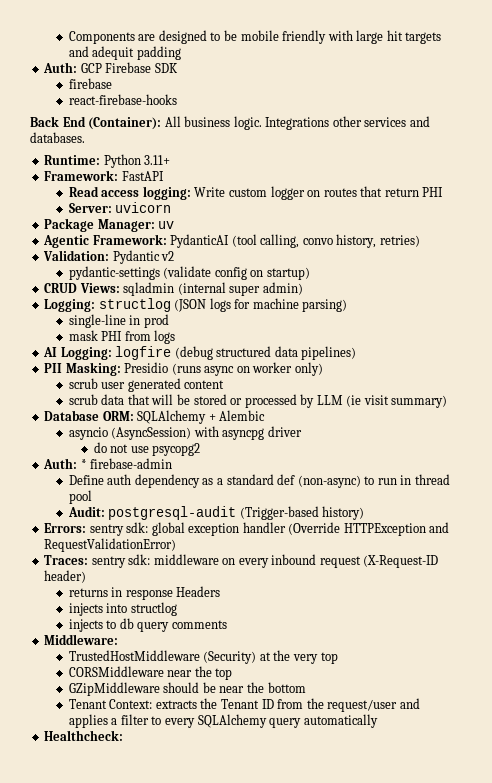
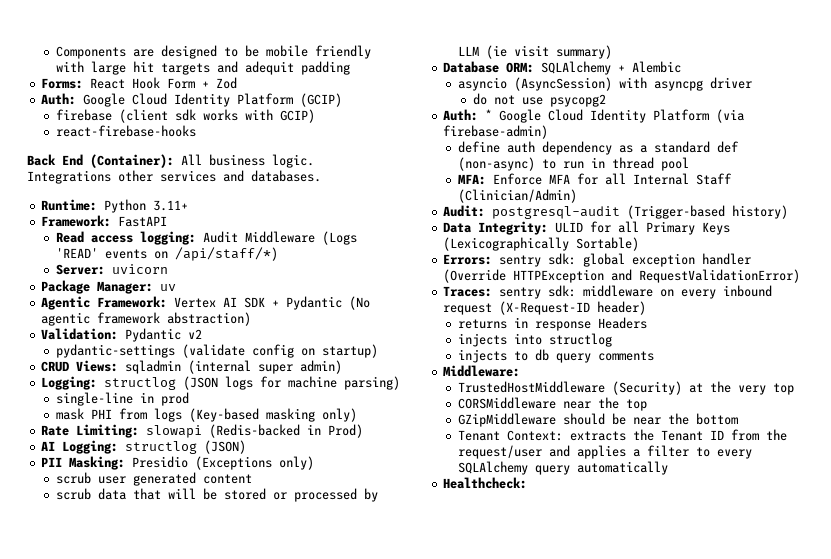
[43,62,178,73] [68,78,112,89] Auth: GCP Firebase SDK // firebase -> [41,77,238,89] [41,93,343,107] [56,109,316,123] Forms: React Hook Form + Zod // Auth: Google Cloud Identity Platform (GCIP) // firebase (client sdk works with GCIP)
[194,186,444,200] Write custom logger on routes that return PHI -> [203,231,358,245] [56,247,279,261] Audit Middleware (Logs 'READ' events on /api/staff/*)
[170,234,420,248] PydanticAI (tool calling, convo history, retries) -> [174,296,371,310] [41,312,252,326] Vertex AI SDK + Pydantic (No agentic framework abstraction)
[43,346,357,360] // AI Logging: logfire (debug structured data pipelines) -> [189,408,358,422] [41,424,364,438] [41,440,247,454] (Key-based masking only) // Rate Limiting: slowapi (Redis-backed in Prod) // AI Logging: structlog (JSON)
[171,362,293,376] (runs async on worker -> [195,456,273,470] (Exceptions
[90,458,173,469] [68,475,104,485] firebase-admin // Define -> [499,109,745,123] [443,125,549,139] [458,141,501,153] Google Cloud Identity Platform (via firebase-admin) // define
[67,506,365,520] Audit: postgresql-audit (Trigger-based history) -> [458,173,733,185] [458,189,578,203] [443,205,789,219] [443,221,731,235] [443,237,640,251] MFA: Enforce MFA for all Internal Staff (Clinician/Admin) // Audit: postgresql-audit (Trigger-based history) // Data Integrity: ULID for all Primary Keys (Lexicographically Sortable)

